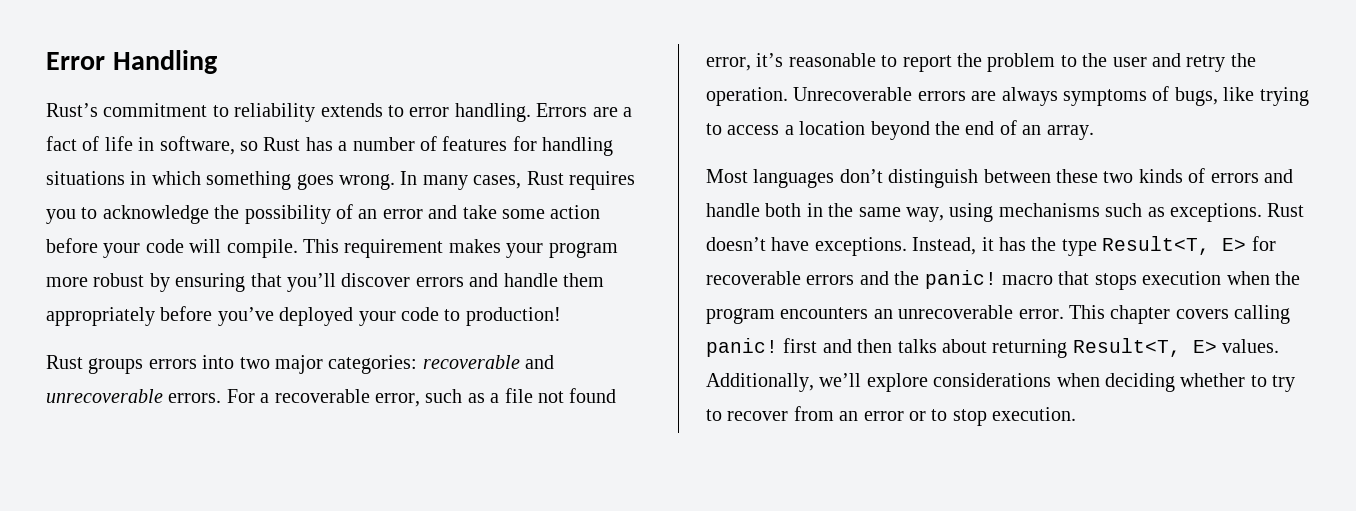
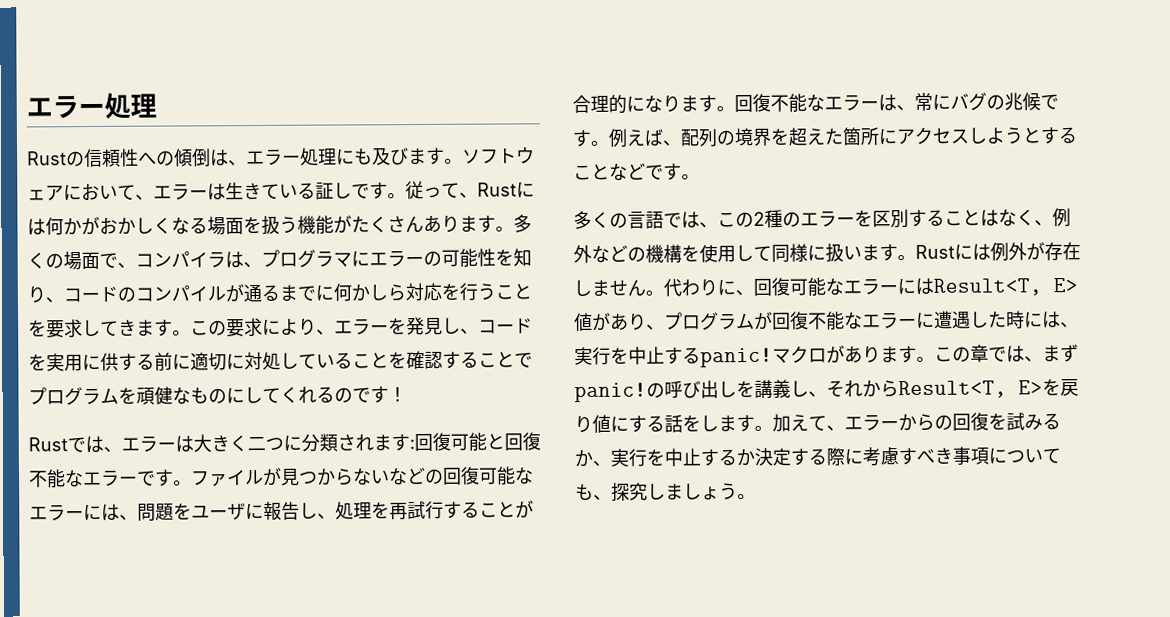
[46,50,217,74] [46,103,632,122] [46,136,614,156] [46,171,635,190] [46,204,601,224] [46,238,618,258] [46,273,604,292] [46,306,561,326] [46,355,555,374] [46,388,617,407] [706,53,1256,72] [706,86,1309,106] [706,120,1094,140] [706,168,1293,188] [706,203,1305,222] [706,236,1276,256] [706,270,1300,290] [706,305,1291,324] [706,338,1280,358] [706,373,1296,392] [706,406,1077,426] Error Handling // Rust’s commitment to reliability extends to error handling. Errors are a fact of life in software, so Rust has a number of features for handling situations in which something goes wrong. In many cases, Rust requires you to acknowledge the possibility of an error and take some action before your code will compile. This requirement makes your program more robust by ensuring that you’ll discover errors and handle them appropriately before you’ve deployed your code to production! // Rust groups errors into two major categories: recoverable and unrecoverable errors. For a recoverable error, such as a file not found error, it’s reasonable to report the problem to the user and retry the operation. Unrecoverable errors are always symptoms of bugs, like trying to access a location beyond the end of an array. // Most languages don’t distinguish between these two kinds of errors and handle both in the same way, using mechanisms such as exceptions. Rust doesn’t have exceptions. Instead, it has the type Result<T, E> for recoverable errors and the panic! macro that stops execution when the program encounters an unrecoverable error. This chapter covers calling panic! first and then talks about returning Result<T, E> values. Additionally, we’ll explore considerations when deciding whether to try to recover from an error or to stop execution. -> [26,92,157,119] [27,146,535,168] [27,180,535,201] [27,214,532,236] [27,248,532,271] [27,282,532,304] [28,316,533,339] [28,350,533,372] [28,386,407,406] [28,432,541,454] [28,466,534,489] [29,500,534,522] [572,92,1059,114] [572,126,1077,148] [573,162,700,181] [573,208,1071,230] [573,241,1081,264] [573,277,1078,297] [574,310,1079,332] [574,343,1079,368] [574,378,1079,403] [574,412,1061,434] [574,446,1061,468] [575,482,756,502] エラー処理 // Rustの信頼性への傾倒は、エラー処理にも及びます。ソフトウェアにおいて、エラーは生きている証しです。従って、Rustには何かがおかしくなる場面を扱う機能がたくさんあります。多くの場面で、コンパイラは、プログラマにエラーの可能性を知り、コードのコンパイルが通るまでに何かしら対応を行うことを要求してきます。この要求により、エラーを発見し、コードを実用に供する前に適切に対処していることを確認することでプログラムを頑健なものにしてくれるのです！ // Rustでは、エラーは大きく二つに分類されます:回復可能と回復不能なエラーです。ファイルが見つからないなどの回復可能なエラーには、問題をユーザに報告し、処理を再試行することが合理的になります。回復不能なエラーは、常にバグの兆候です。例えば、配列の境界を超えた箇所にアクセスしようとすることなどです。 // 多くの言語では、この2種のエラーを区別することはなく、例外などの機構を使用して同様に扱います。Rustには例外が存在しません。代わりに、回復可能なエラーにはResult<T, E>値があり、プログラムが回復不能なエラーに遭遇した時には、実行を中止するpanic!マクロがあります。この章では、まずpanic!の呼び出しを講義し、それからResult<T, E>を戻り値にする話をします。加えて、エラーからの回復を試みるか、実行を中止するか決定する際に考慮すべき事項についても、探究しましょう。

